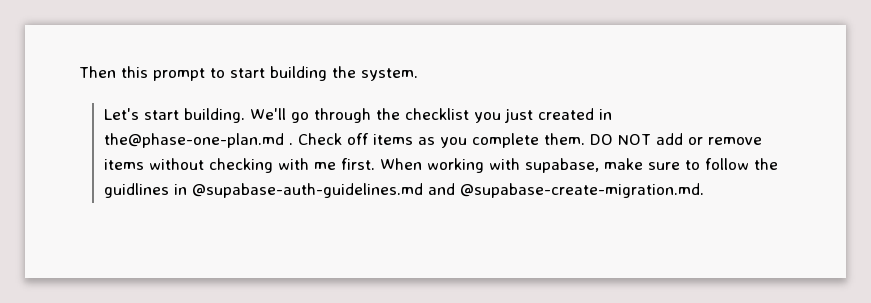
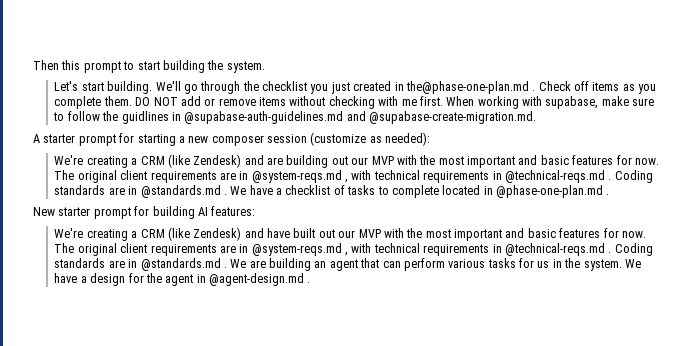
(704, 190) none -> [33,132,431,146] [54,154,659,168] [54,170,653,183] [54,185,610,198] [33,206,256,219] [54,227,646,241] [54,243,653,256] [54,258,641,271] [54,273,311,286] // A starter prompt for starting a new composer session (customize as needed): // We're creating a CRM (like Zendesk) and are building out our MVP with the most important and basic features for now. The original client requirements are in @system-reqs.md , with technical requirements in @technical-reqs.md . Coding standards are in @standards.md . We have a checklist of tasks to complete located in @phase-one-plan.md . // New starter prompt for building AI features: // We're creating a CRM (like Zendesk) and have built out our MVP with the most important and basic features for now. The original client requirements are in @system-reqs.md , with technical requirements in @technical-reqs.md . Coding standards are in @standards.md . We are building an agent that can perform various tasks for us in the system. We have a design for the agent in @agent-design.md .

